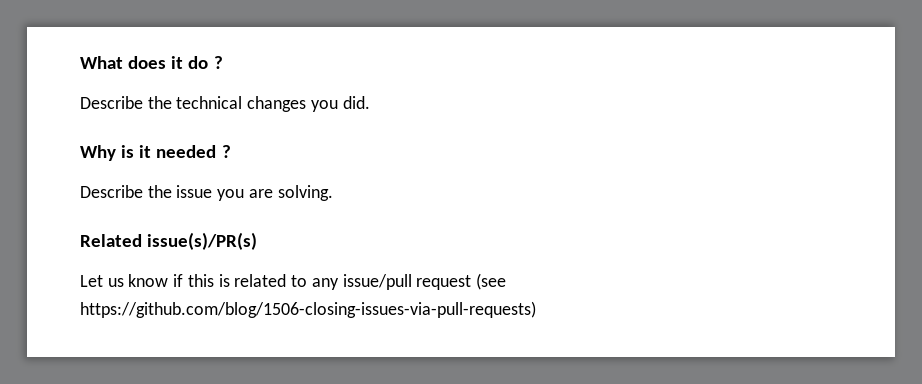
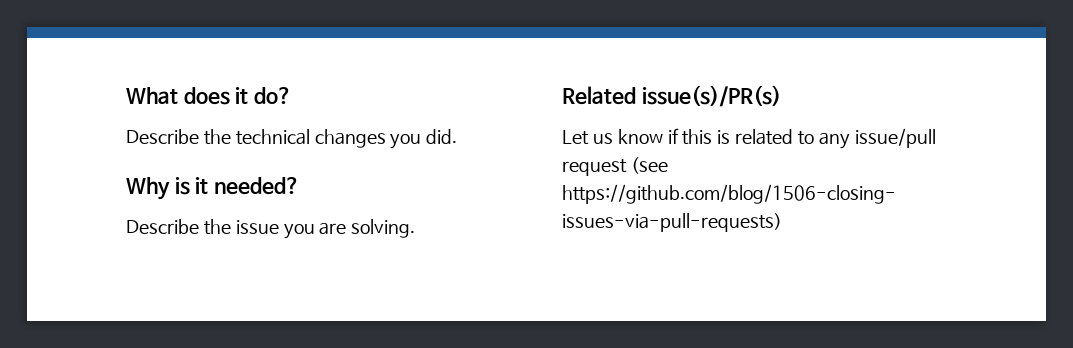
[188,56,223,69] do ? -> [253,87,292,104] do?
[156,145,231,158] needed ? -> [214,177,301,195] needed?

